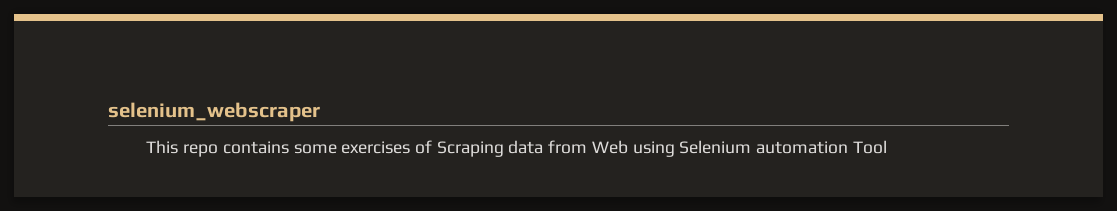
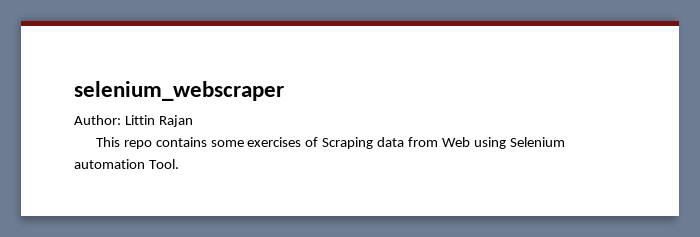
(320, 112) none -> [74,115,193,127] // Author: Littin Rajan
[852,140,887,154] Tool -> [148,159,179,169] Tool.

